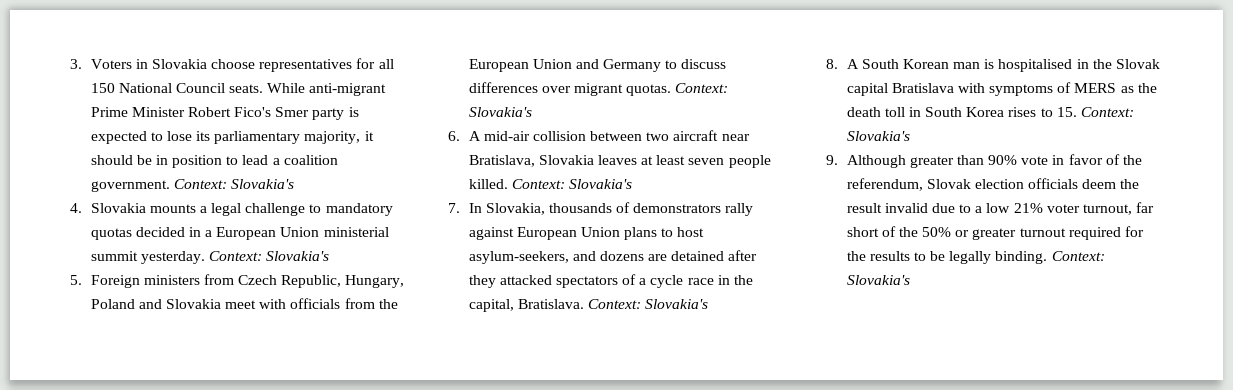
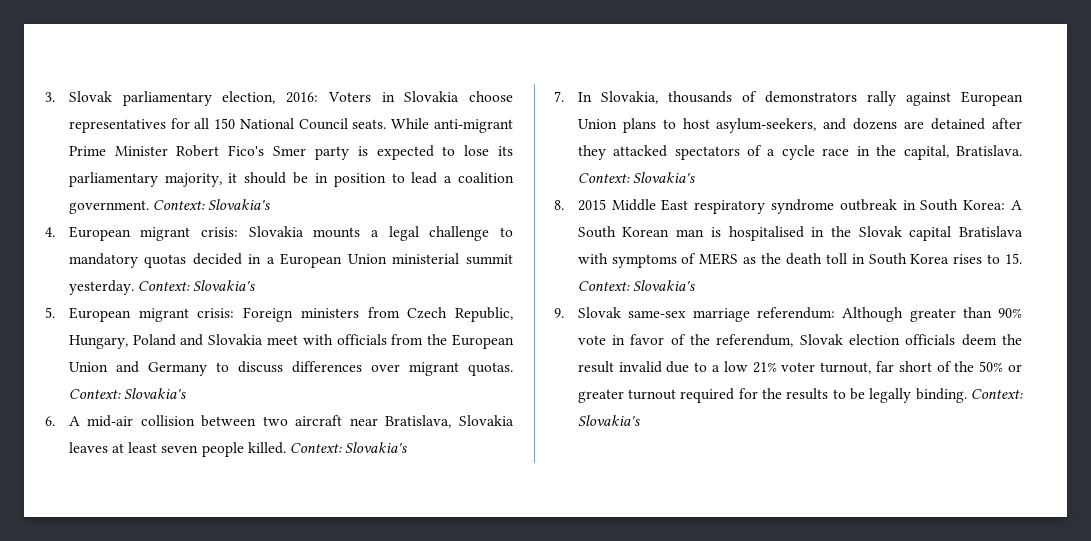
(82, 64) none -> [68,91,319,106] Slovak parliamentary election, 2016:
(82, 208) none -> [68,226,239,241] European migrant crisis:
(82, 280) none -> [68,307,235,322] European migrant crisis:
(838, 64) none -> [577,199,1006,214] 2015 Middle East respiratory syndrome outbreak in South Korea:
(838, 160) none -> [577,307,836,322] Slovak same-sex marriage referendum:

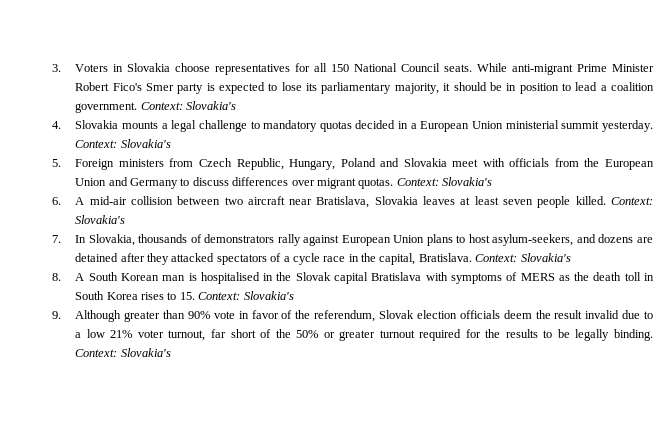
[68,91,319,106] Slovak parliamentary election, 2016: -> (61, 68) none
[68,226,239,241] European migrant crisis: -> (61, 125) none
[68,307,235,322] European migrant crisis: -> (61, 163) none
[577,199,1006,214] 2015 Middle East respiratory syndrome outbreak in South Korea: -> (61, 277) none
[577,307,836,322] Slovak same-sex marriage referendum: -> (61, 315) none

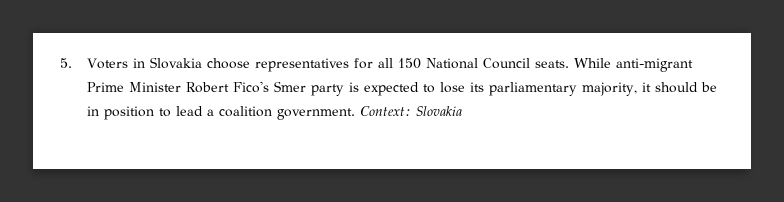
[52,64,61,72] 3. -> [60,58,72,68] 5.
[186,101,237,110] [52,120,653,132] [75,139,171,148] [52,158,654,170] [75,177,493,189] [52,196,654,208] [75,215,126,224] [52,234,654,246] [75,253,571,265] [52,272,655,284] [75,291,294,300] [52,310,653,322] [75,329,653,341] [75,348,171,357] Slovakia's // 4. Slovakia mounts a legal challenge to mandatory quotas decided in a European Union ministerial summit yesterday. Context: Slovakia's // 5. Foreign ministers from Czech Republic, Hungary, Poland and Slovakia meet with officials from the European Union and Germany to discuss differences over migrant quotas. Context: Slovakia's // 6. A mid-air collision between two aircraft near Bratislava, Slovakia leaves at least seven people killed. Context: Slovakia's // 7. In Slovakia, thousands of demonstrators rally against European Union plans to host asylum-seekers, and dozens are detained after they attacked spectators of a cycle race in the capital, Bratislava. Context: Slovakia's // 8. A South Korean man is hospitalised in the Slovak capital Bratislava with symptoms of MERS as the death toll in South Korea rises to 15. Context: Slovakia's // 9. Although greater than 90% vote in favor of the referendum, Slovak election officials deem the result invalid due to a low 21% voter turnout, far short of the 50% or greater turnout required for the results to be legally binding. Context: Slovakia's -> [415,106,462,116] Slovakia

